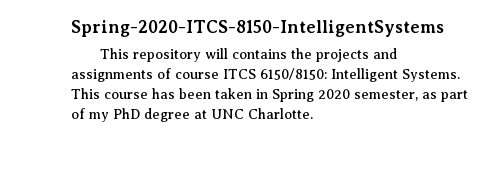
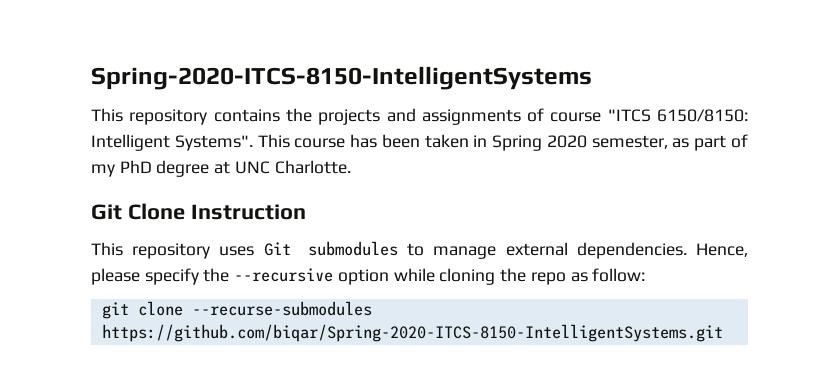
[204,48,228,59] will -> (208, 117) none
[223,69,256,79] ITCS -> [607,109,651,122] "ITCS
[402,69,460,82] Systems. -> [174,135,253,151] Systems".
(313, 113) none -> [91,203,306,220] [91,241,748,259] [91,268,646,285] [101,301,372,319] [101,324,723,342] // Git Clone Instruction // This repository uses Git submodules to manage external dependencies. Hence, please specify the --recursive option while cloning the repo as follow: // git clone --recurse-submodules https://github.com/biqar/Spring-2020-ITCS-8150-IntelligentSystems.git

